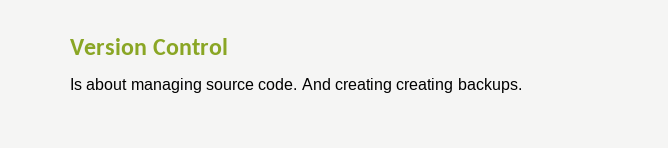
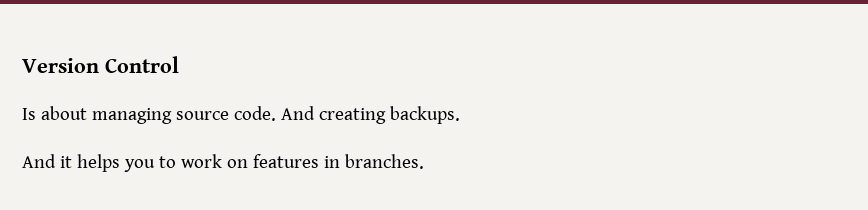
[396,78,454,93] creating -> (386, 116) none
(522, 85) none -> [22,154,424,172] // And it helps you to work on features in branches.

